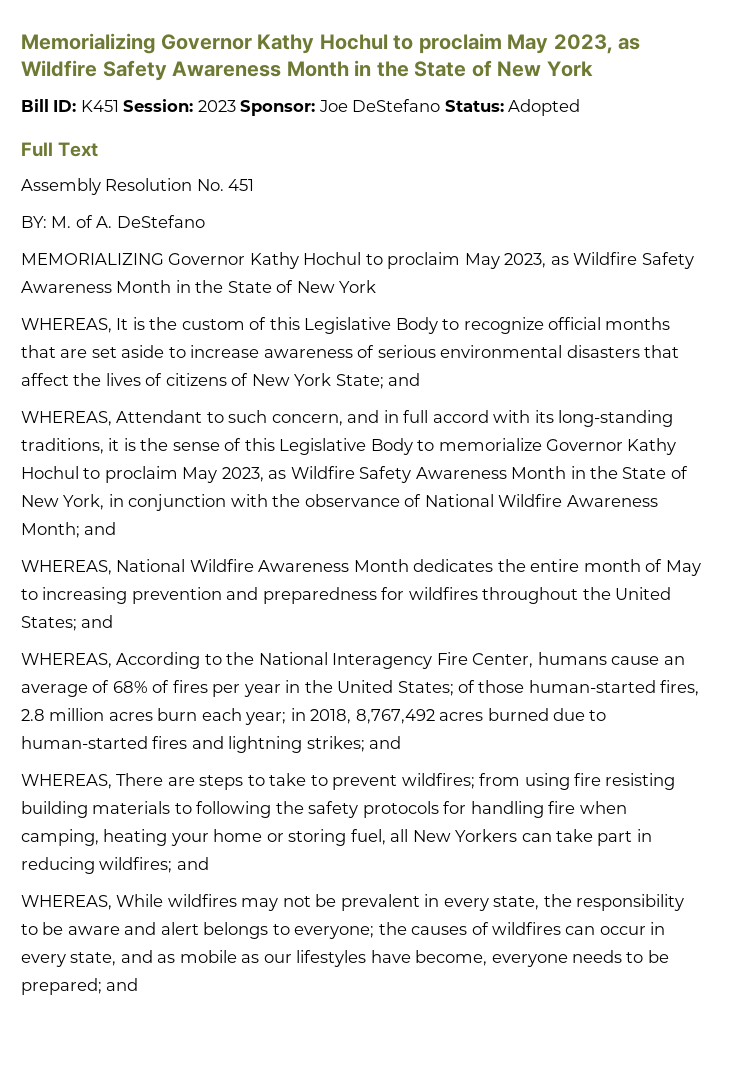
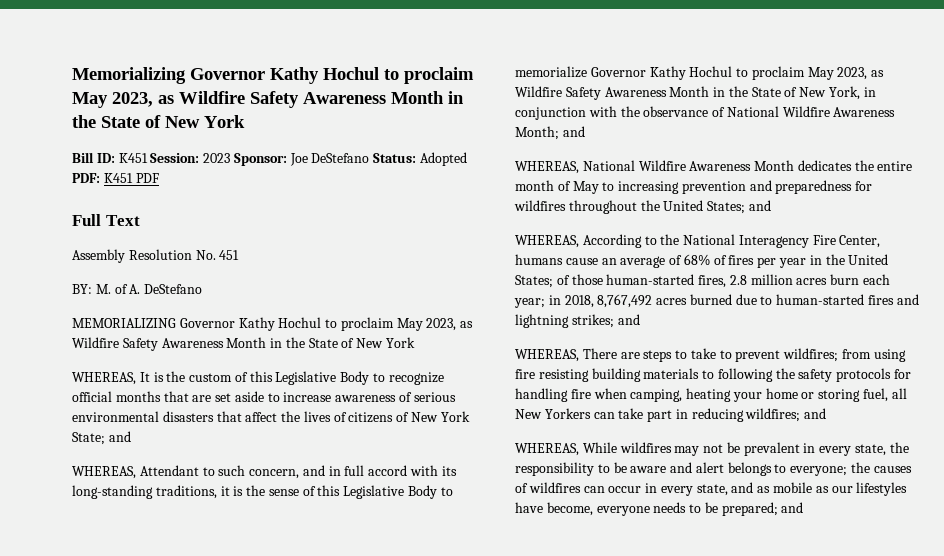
(581, 107) none -> [72,173,159,183] PDF: K451 PDF

